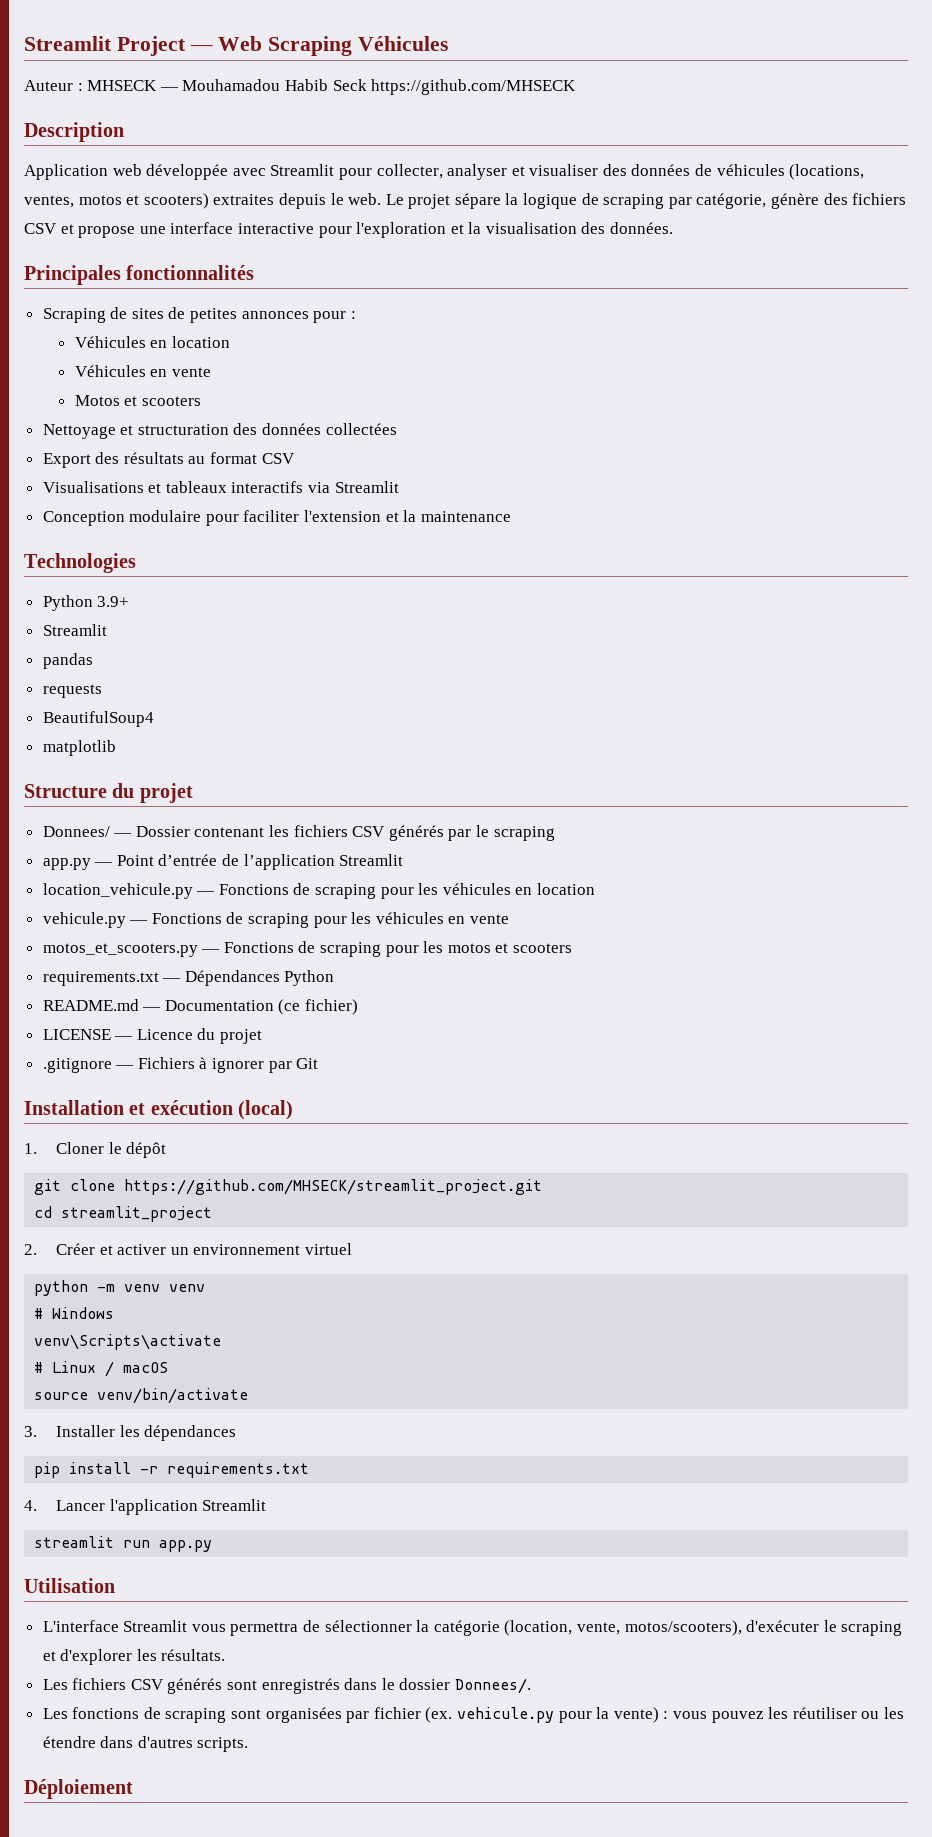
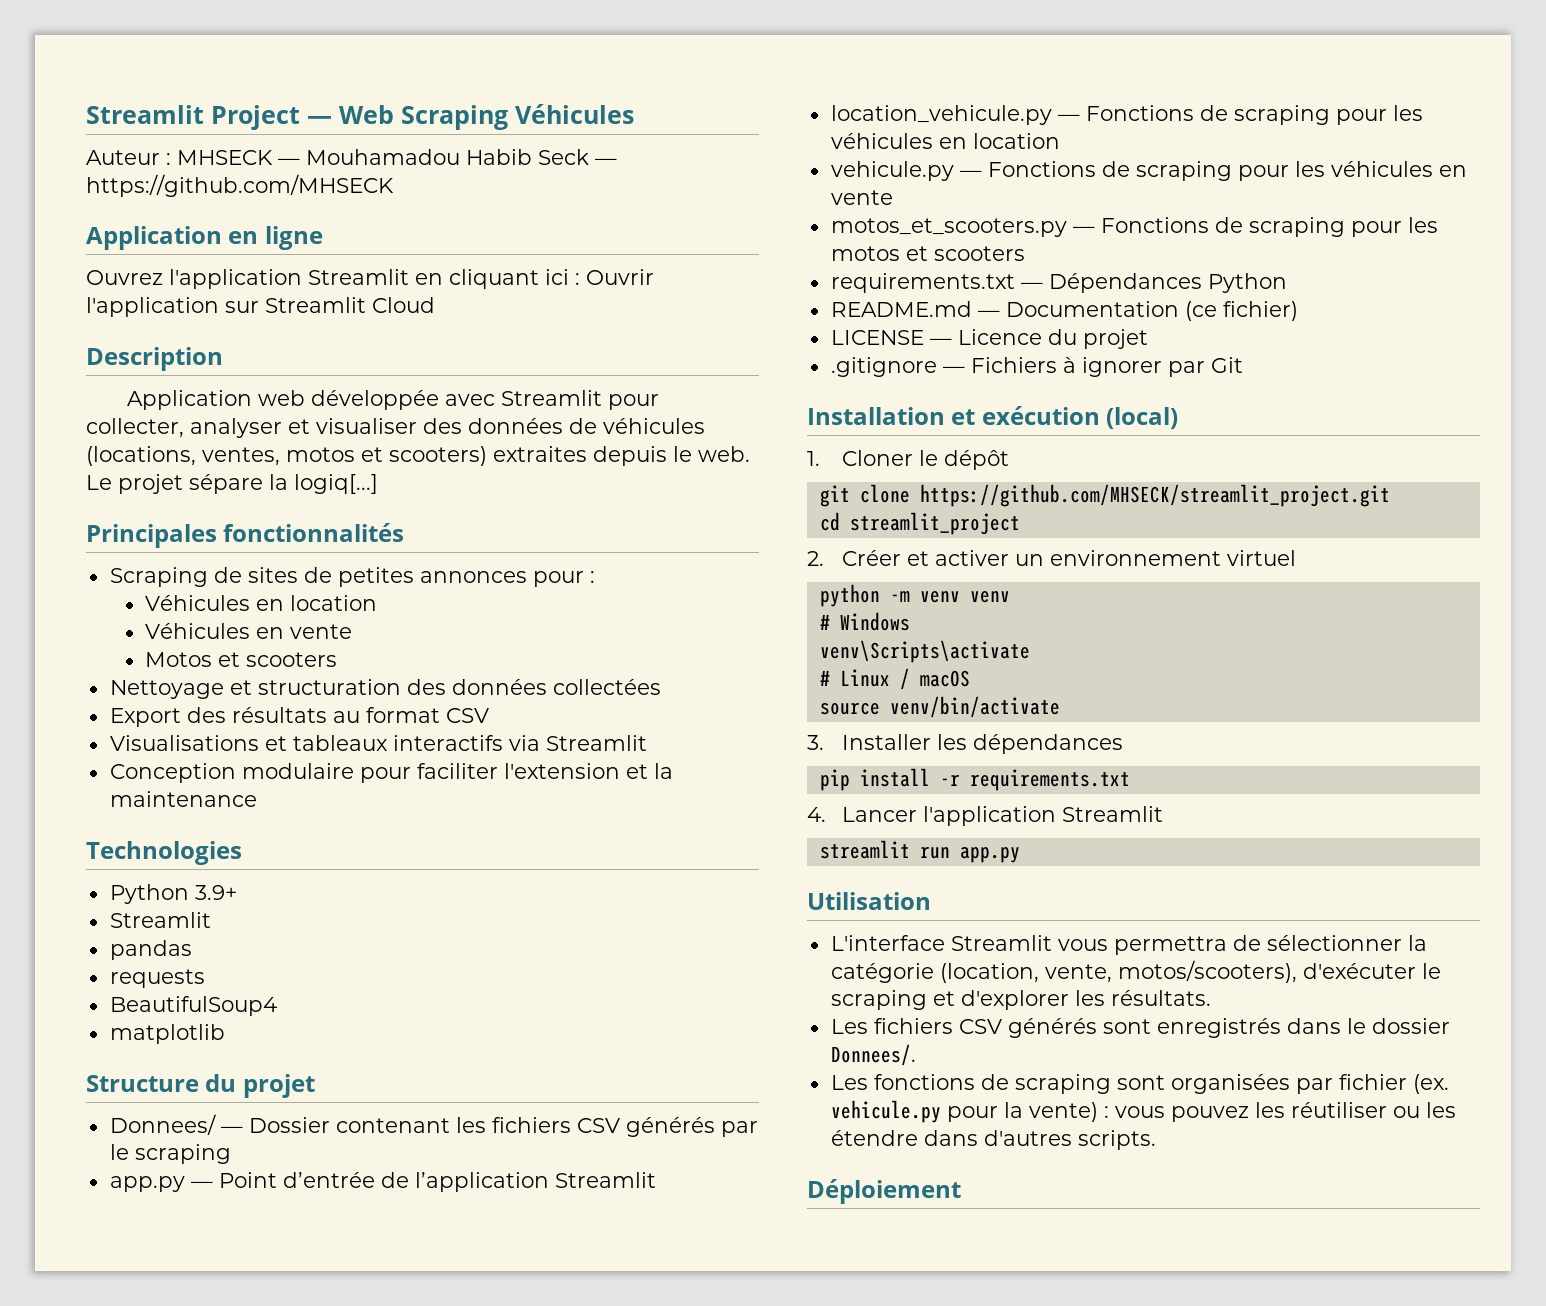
(367, 85) none -> [595,158,617,165] —
(577, 87) none -> [86,226,323,250] [86,269,654,289] [86,297,435,317] // Application en ligne // Ouvrez l'application Streamlit en cliquant ici : Ouvrir l'application sur Streamlit Cloud
[523,193,907,209] [24,222,674,238] logique de scraping par catégorie, génère des fichiers CSV et propose une interface interactive pour l'exploration et la visualisation des données. -> [294,474,378,494] logiq[...]

